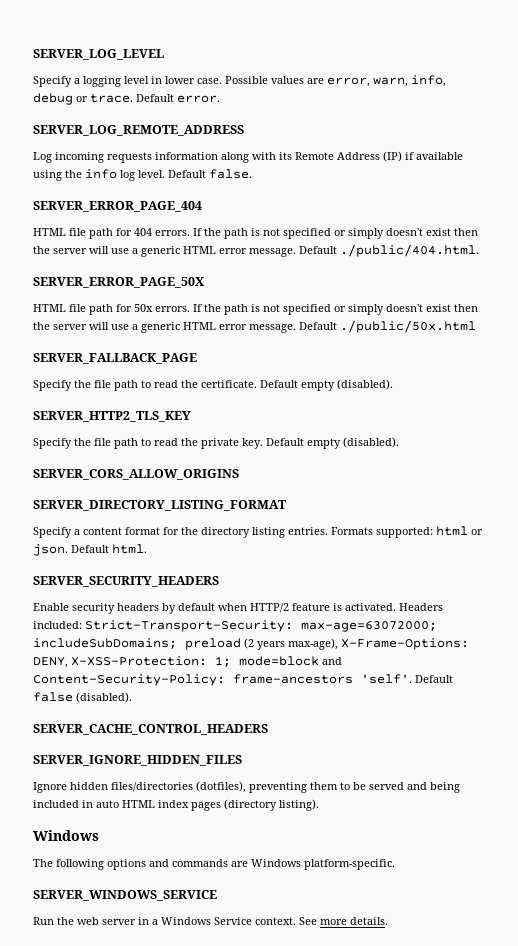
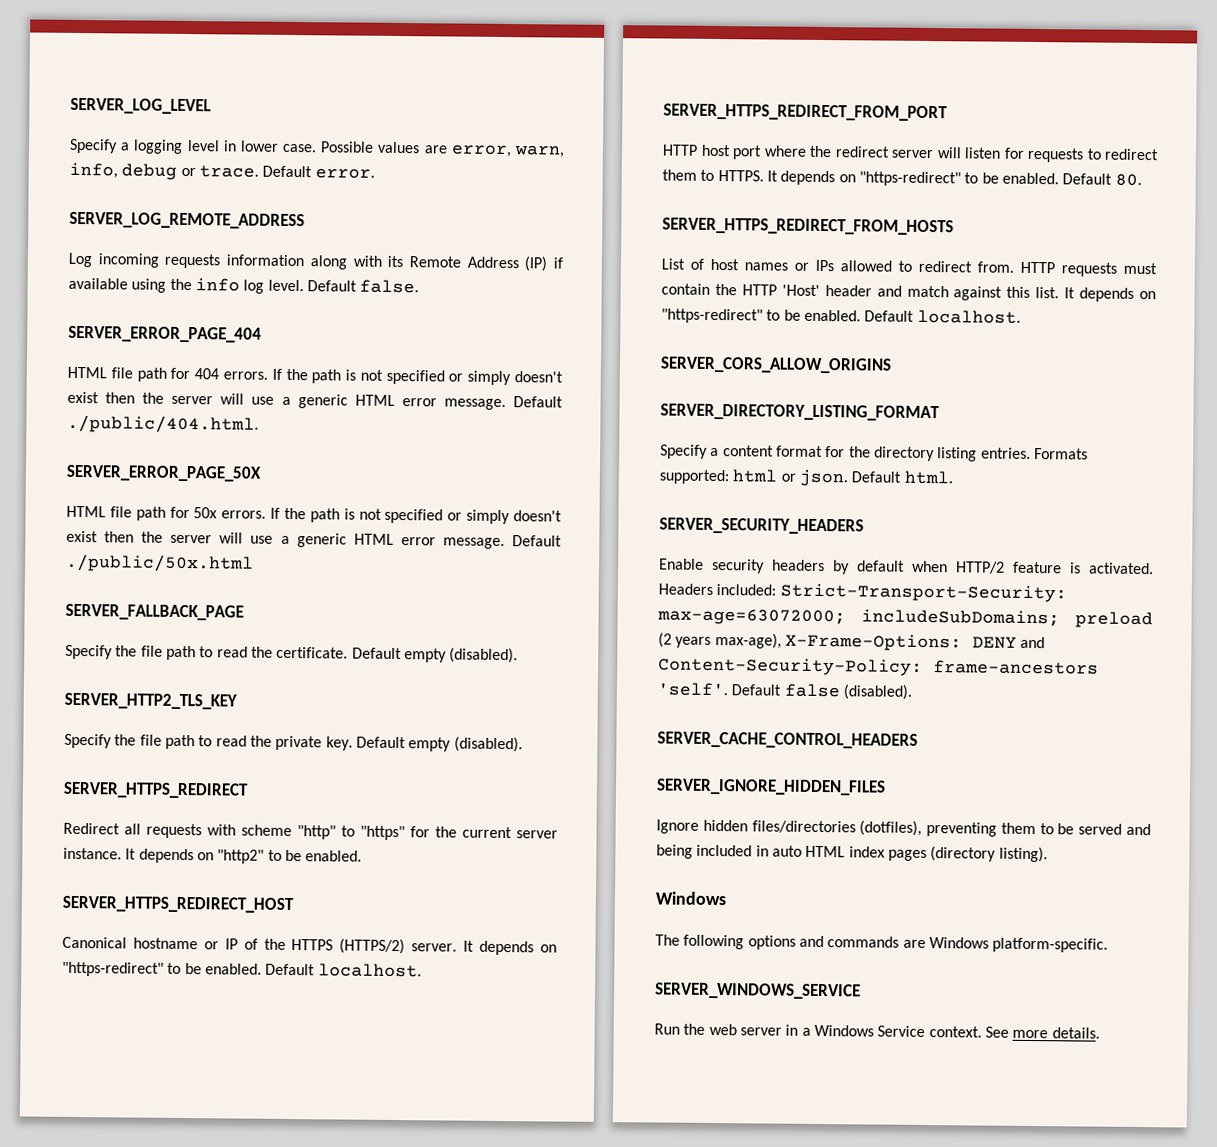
(399, 442) none -> [63,781,249,799] [63,822,558,841] [63,847,363,864] [62,895,294,914] [62,936,558,956] [62,961,422,978] [663,103,948,122] [662,144,1159,163] [662,169,1142,187] [662,217,954,236] [661,258,1157,277] [661,283,1156,302] [661,308,1021,324] // SERVER_HTTPS_REDIRECT // Redirect all requests with scheme "http" to "https" for the current server instance. It depends on "http2" to be enabled. // SERVER_HTTPS_REDIRECT_HOST // Canonical hostname or IP of the HTTPS (HTTPS/2) server. It depends on "https-redirect" to be enabled. Default localhost. // SERVER_HTTPS_REDIRECT_FROM_PORT // HTTP host port where the redirect server will listen for requests to redirect them to HTTPS. It depends on "https-redirect" to be enabled. Default 80. // SERVER_HTTPS_REDIRECT_FROM_HOSTS // List of host names or IPs allowed to redirect from. HTTP requests must contain the HTTP 'Host' header and match against this list. It depends on "https-redirect" to be enabled. Default localhost.
[33,656,319,668] DENY, X-XSS-Protection: 1; mode=block -> [971,636,1017,649] DENY

